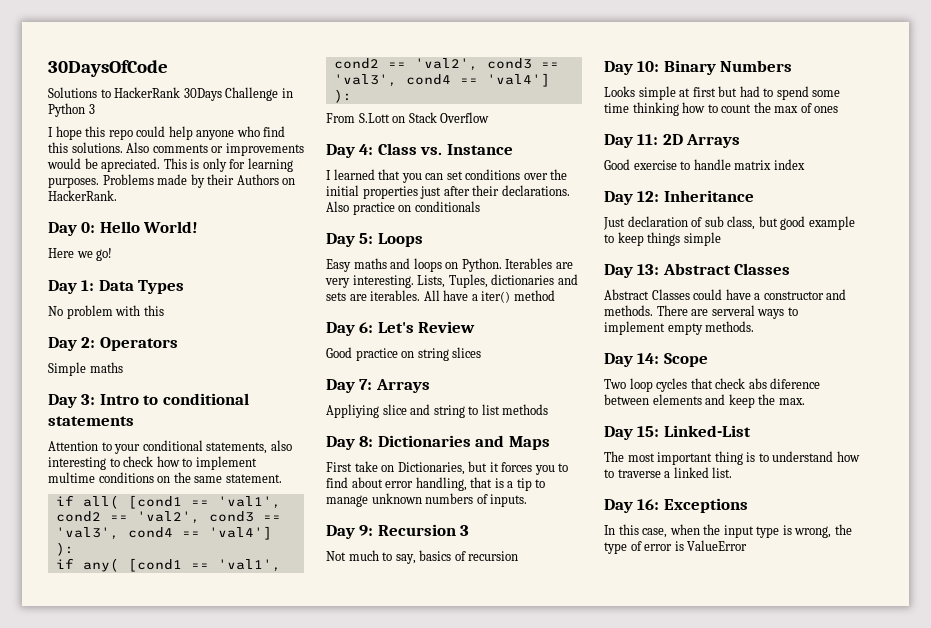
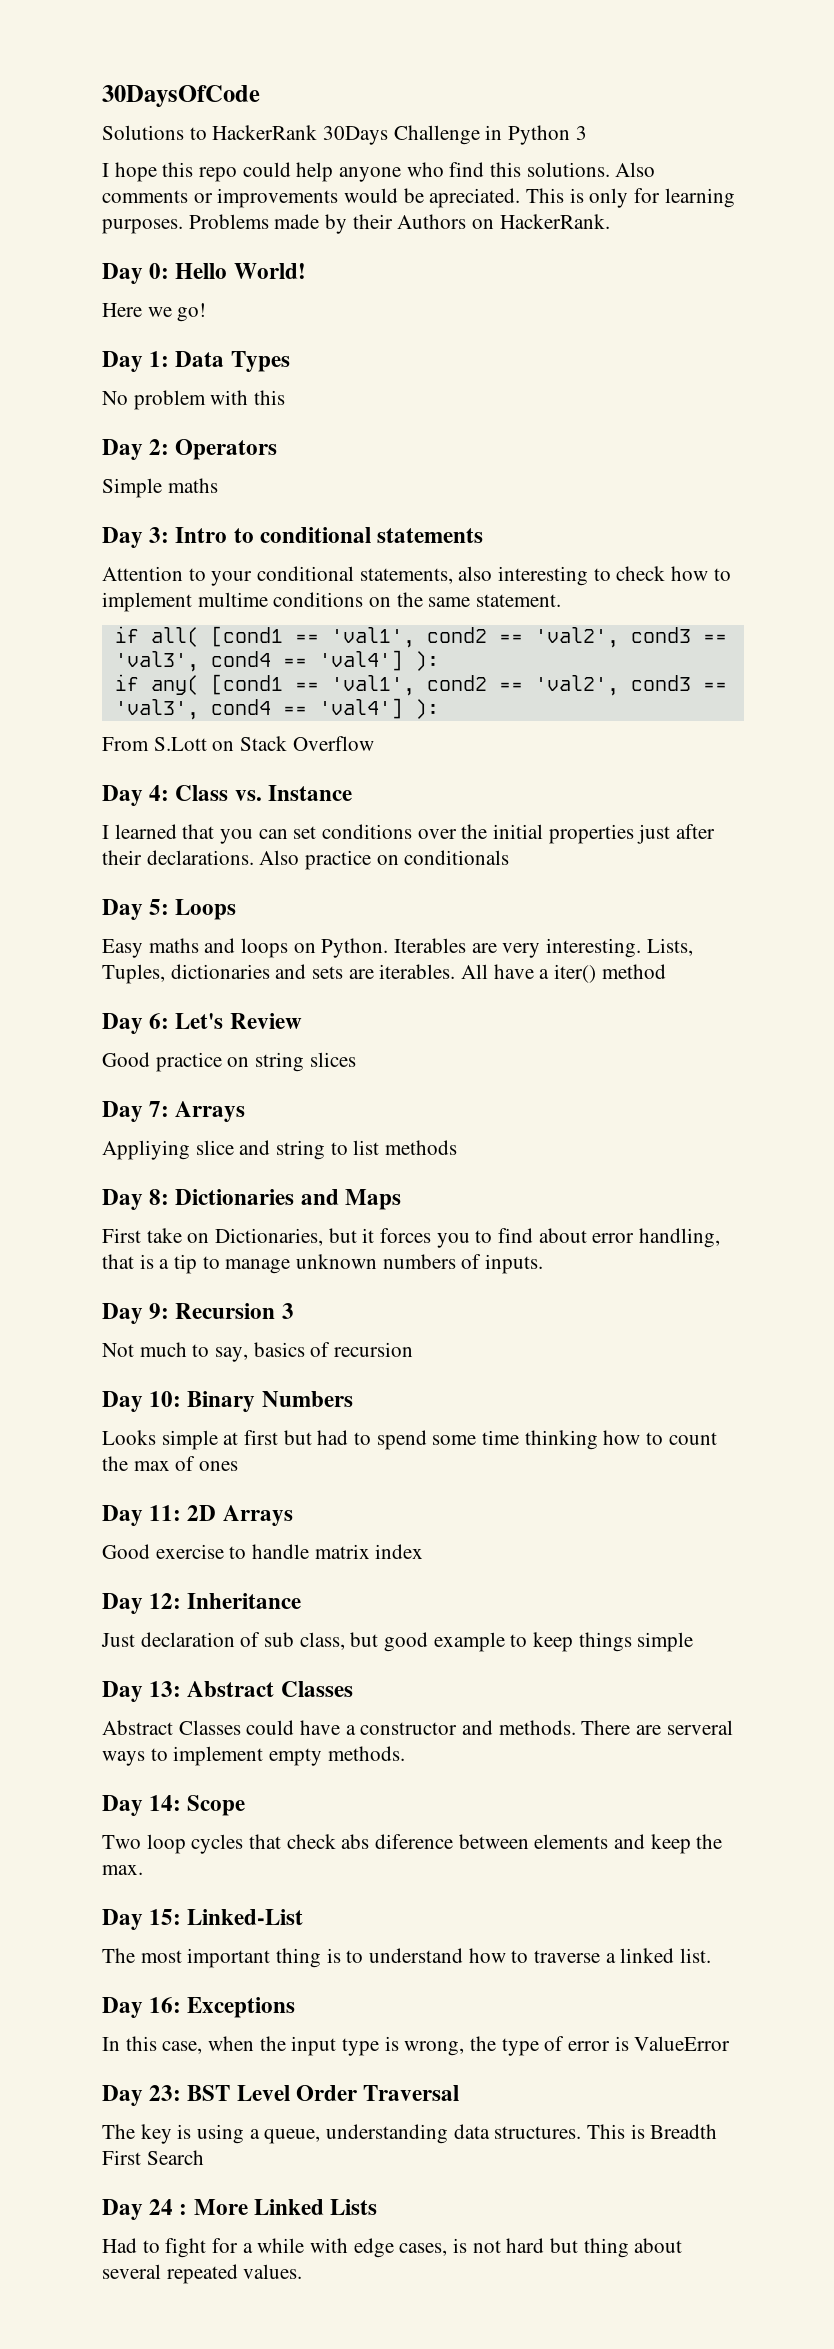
(748, 545) none -> [102,2085,460,2106] [102,2124,718,2144] [102,2150,204,2165] [102,2199,378,2220] [102,2238,683,2258] [102,2264,303,2284] // Day 23: BST Level Order Traversal // The key is using a queue, understanding data structures. This is Breadth First Search // Day 24 : More Linked Lists // Had to fight for a while with edge cases, is not hard but thing about several repeated values.

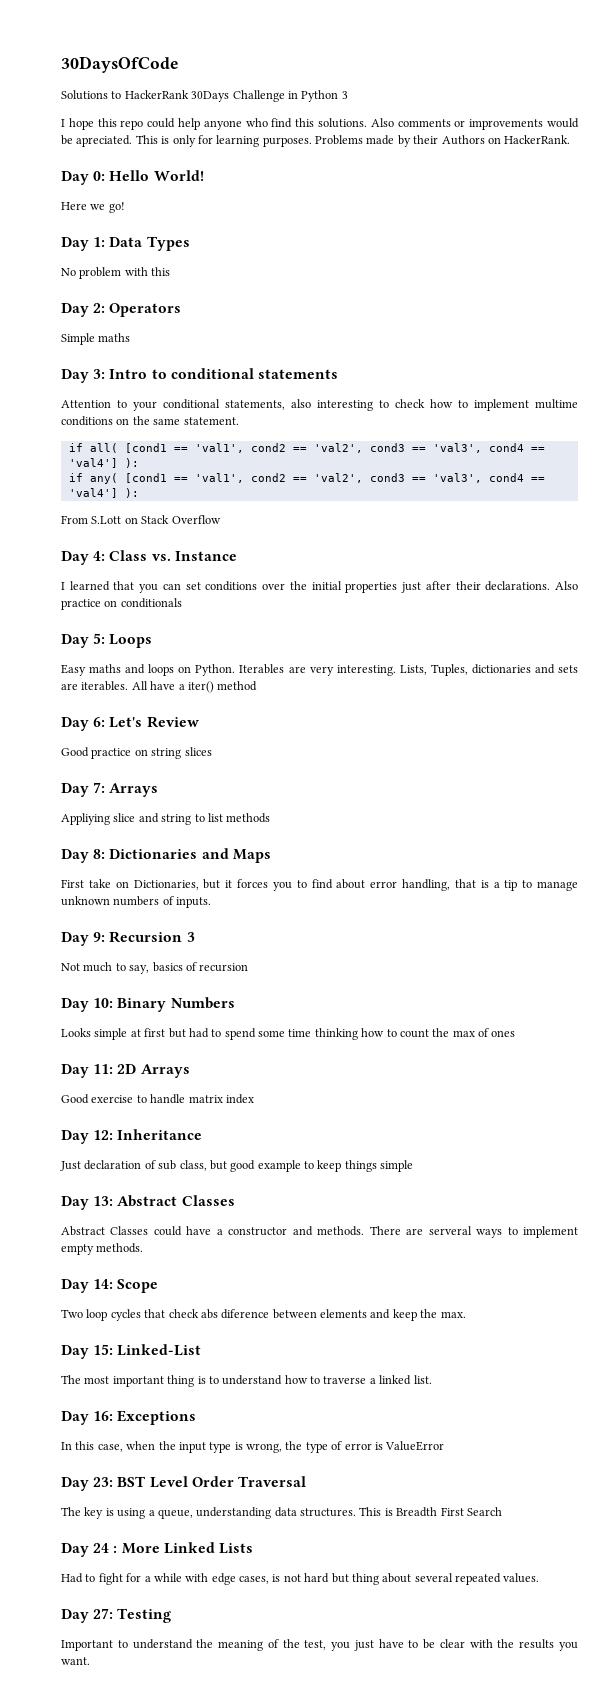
(303, 2271) none -> [61,1608,172,1623] [61,1639,578,1651] [61,1657,90,1665] // Day 27: Testing // Important to understand the meaning of the test, you just have to be clear with the results you want.

